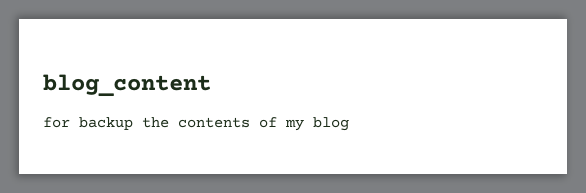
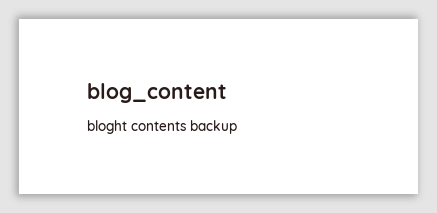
[43,117,349,131] for backup the contents of my blog -> [87,120,237,134] bloght contents backup

